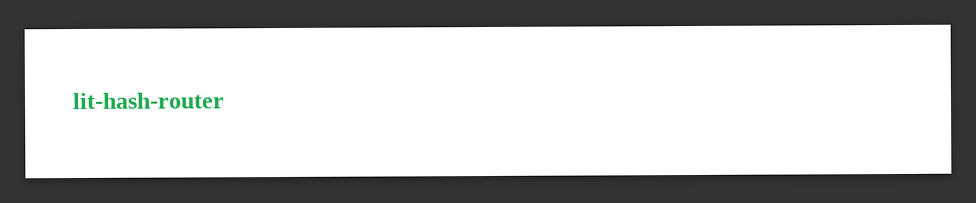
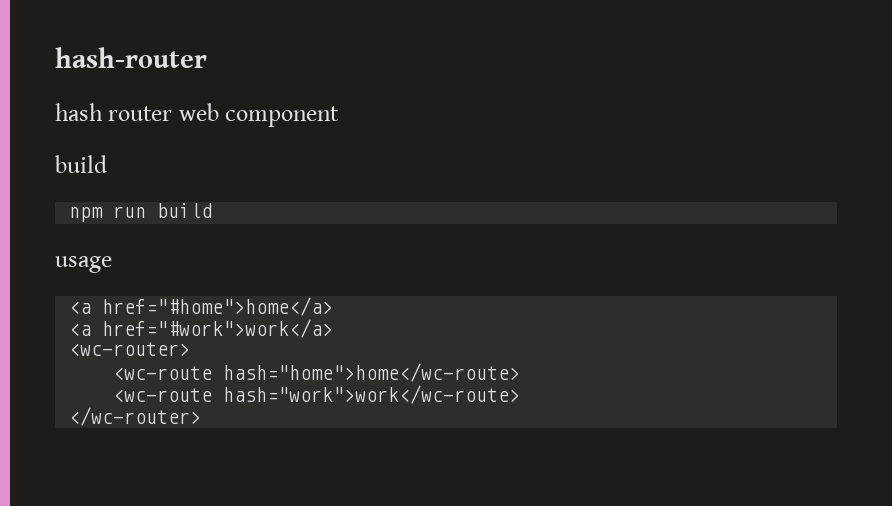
[72,92,225,110] lit-hash-router -> [55,47,207,68] [55,103,340,127] [55,155,107,173] [69,203,213,222] [55,256,112,273] [69,297,334,316] [69,319,334,338] [69,342,191,356] [113,363,521,382] [113,385,521,404] [69,407,202,426] hash-router // hash router web component // build // npm run build // usage // <a href="#home">home</a> // <a href="#work">work</a> // <wc-router> // <wc-route hash="home">home</wc-route> // <wc-route hash="work">work</wc-route> // </wc-router>

